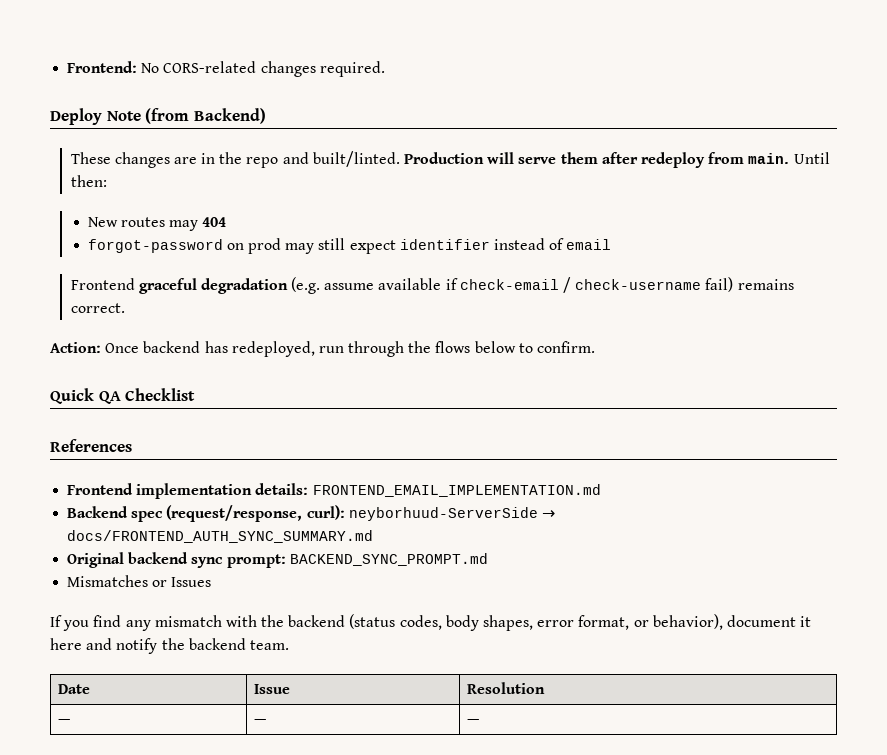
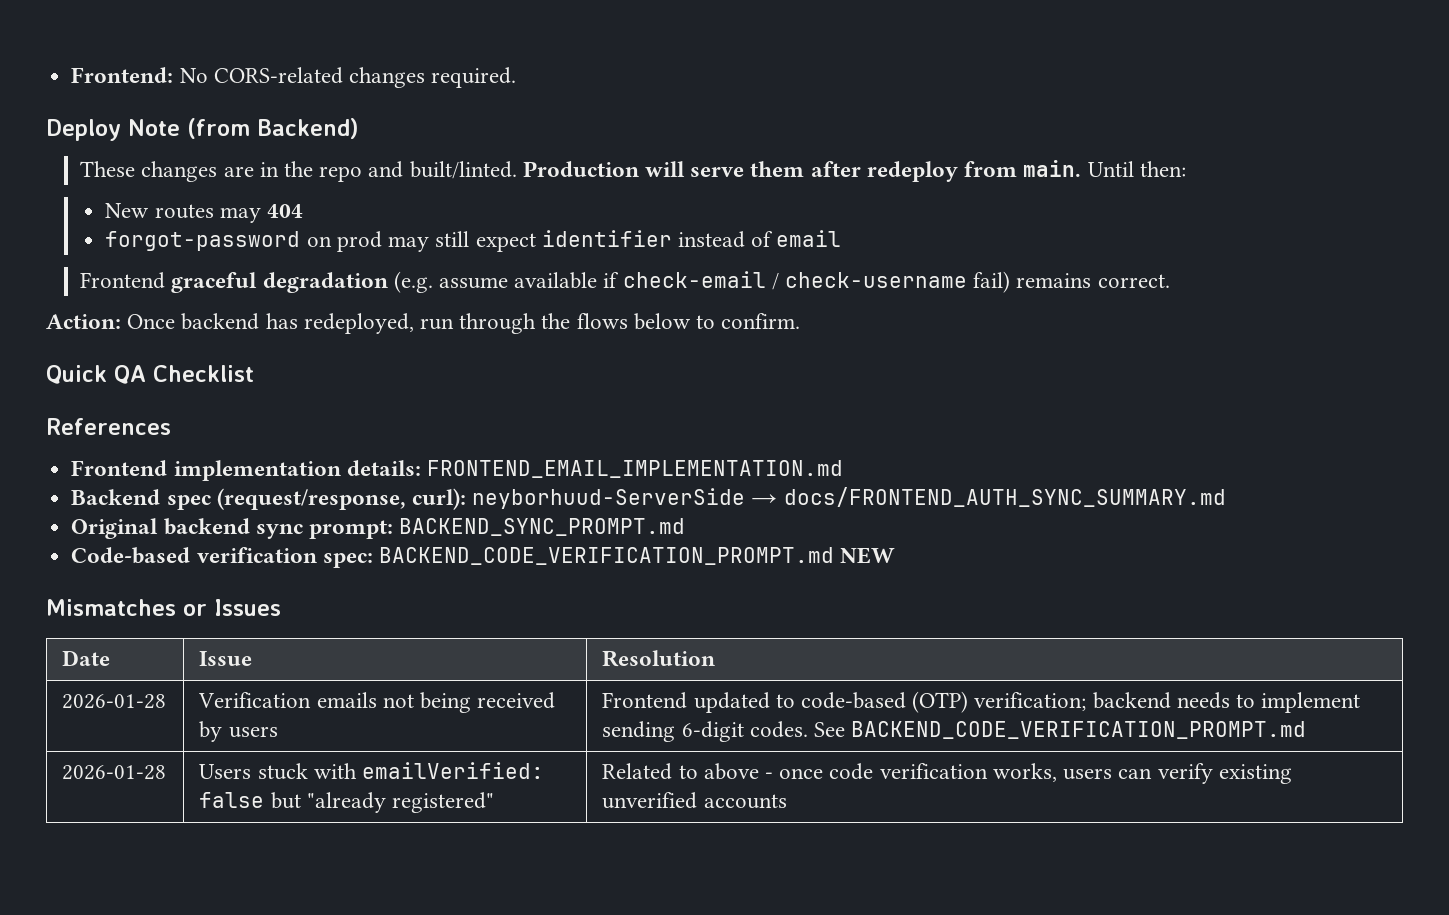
[67,575,212,587] [50,614,812,631] [50,638,289,654] [58,684,91,694] [254,684,291,694] [467,682,546,694] [58,719,71,724] [254,719,267,724] [467,719,480,724] Mismatches or Issues // If you find any mismatch with the backend (status codes, body shapes, error format, or behavior), document it here and notify the backend team. // Date | Issue | Resolution // — | — | — -> [71,547,896,568] [46,599,281,616] [62,650,111,666] [199,651,253,666] [602,650,716,667] [62,694,167,709] [198,692,556,713] [199,721,278,742] [602,691,1361,713] [602,721,1307,742] [62,765,167,780] [199,762,545,780] [199,792,495,813] [602,763,1292,784] [602,792,787,809] Code-based verification spec: BACKEND_CODE_VERIFICATION_PROMPT.md NEW // Mismatches or Issues // Date | Issue | Resolution // 2026-01-28 | Verification emails not being received by users | Frontend updated to code-based (OTP) verification; backend needs to implement sending 6-digit codes. See BACKEND_CODE_VERIFICATION_PROMPT.md // 2026-01-28 | Users stuck with emailVerified: false but "already registered" | Related to above - once code verification works, users can verify existing unverified accounts

